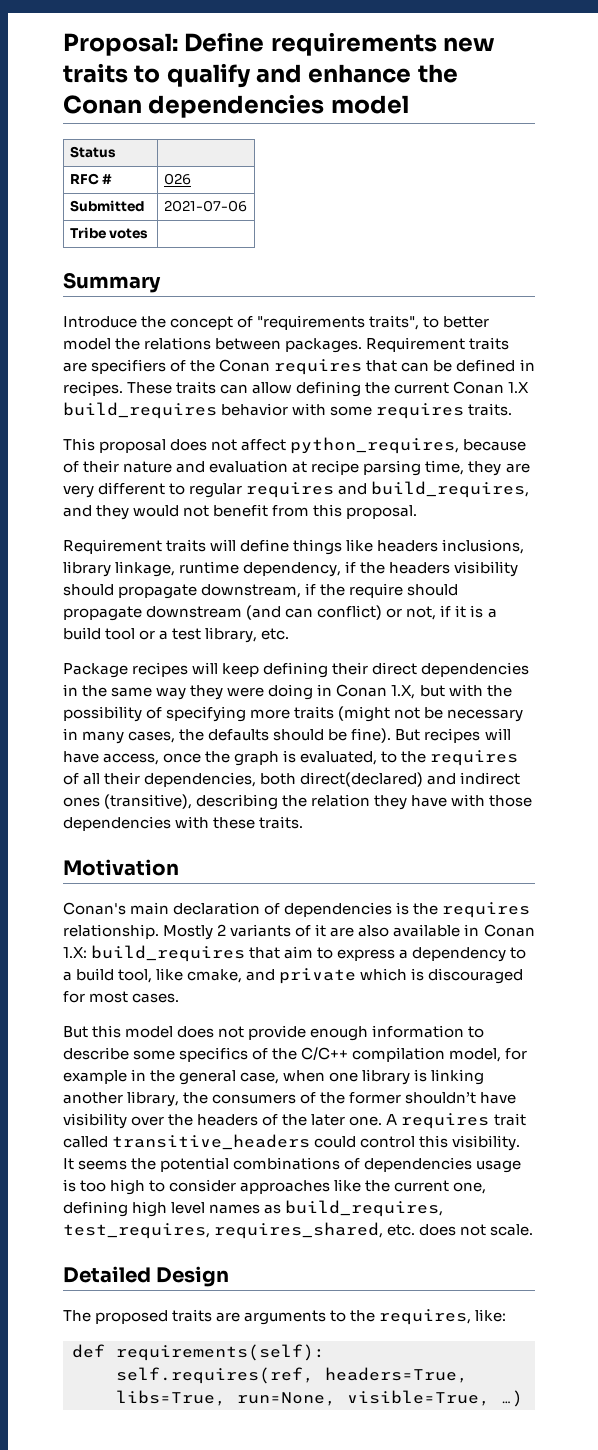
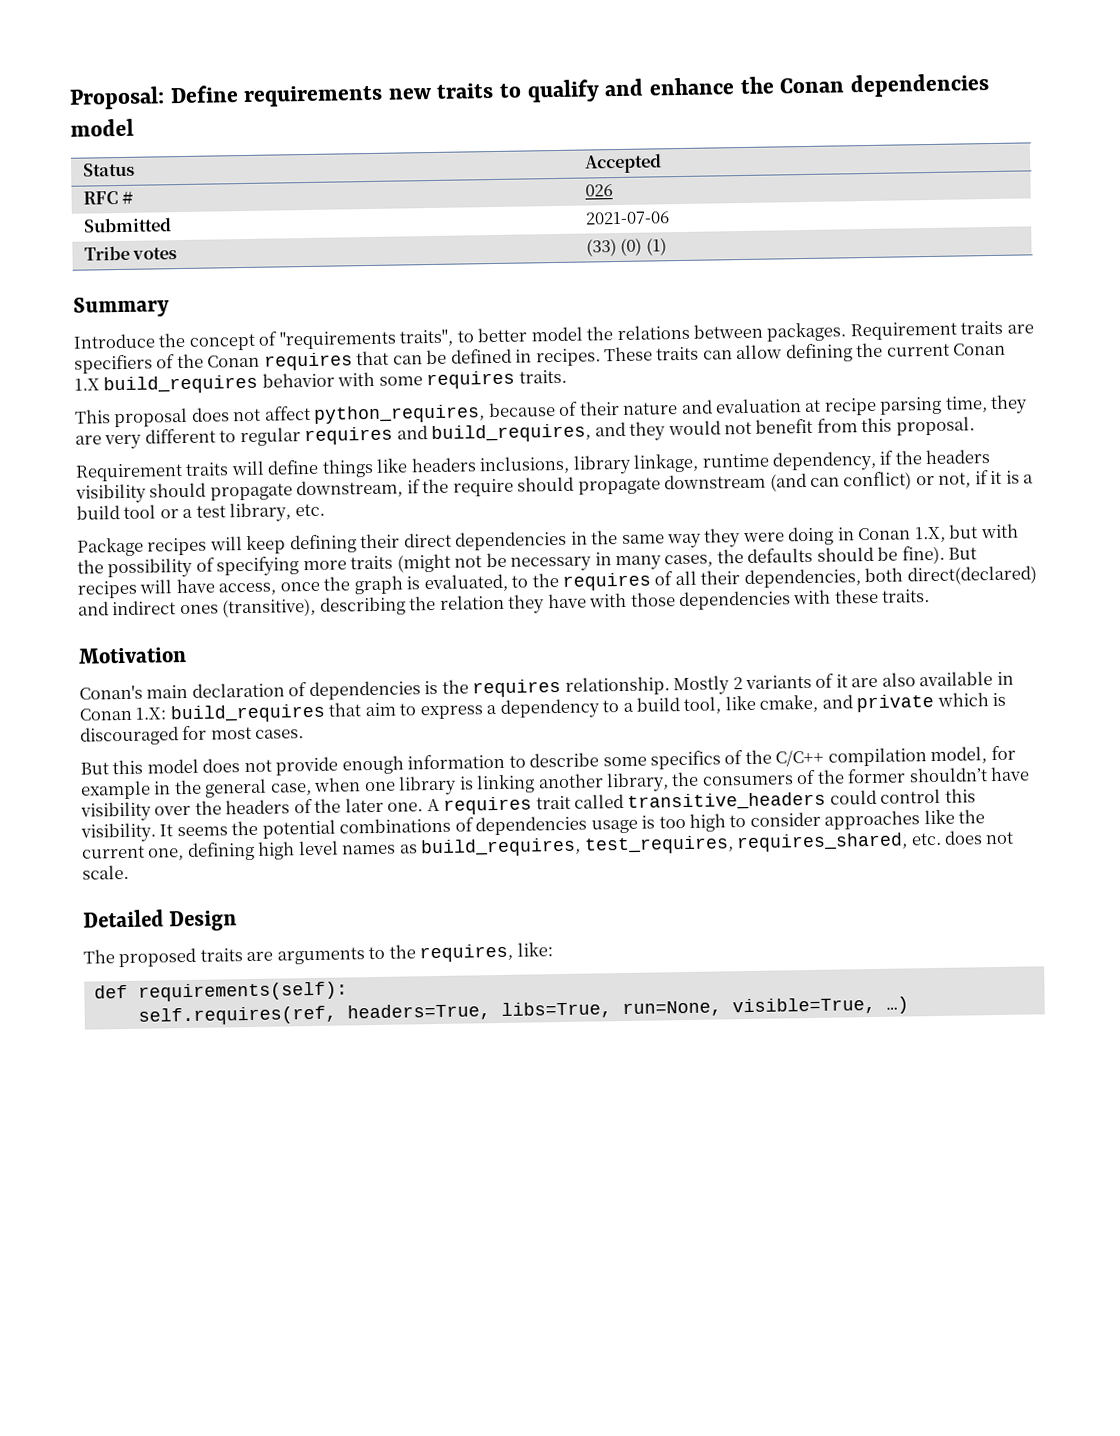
(116, 152) none -> [583,153,662,174] Accepted
(149, 233) none -> [585,237,667,257] (33) (0) (1)

